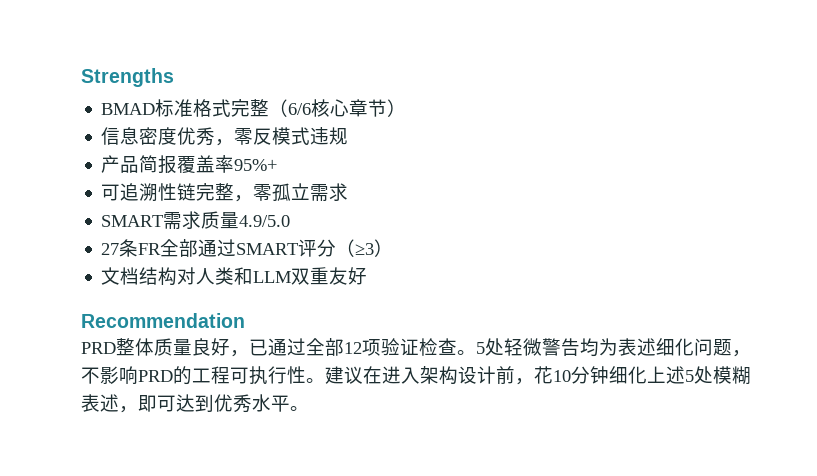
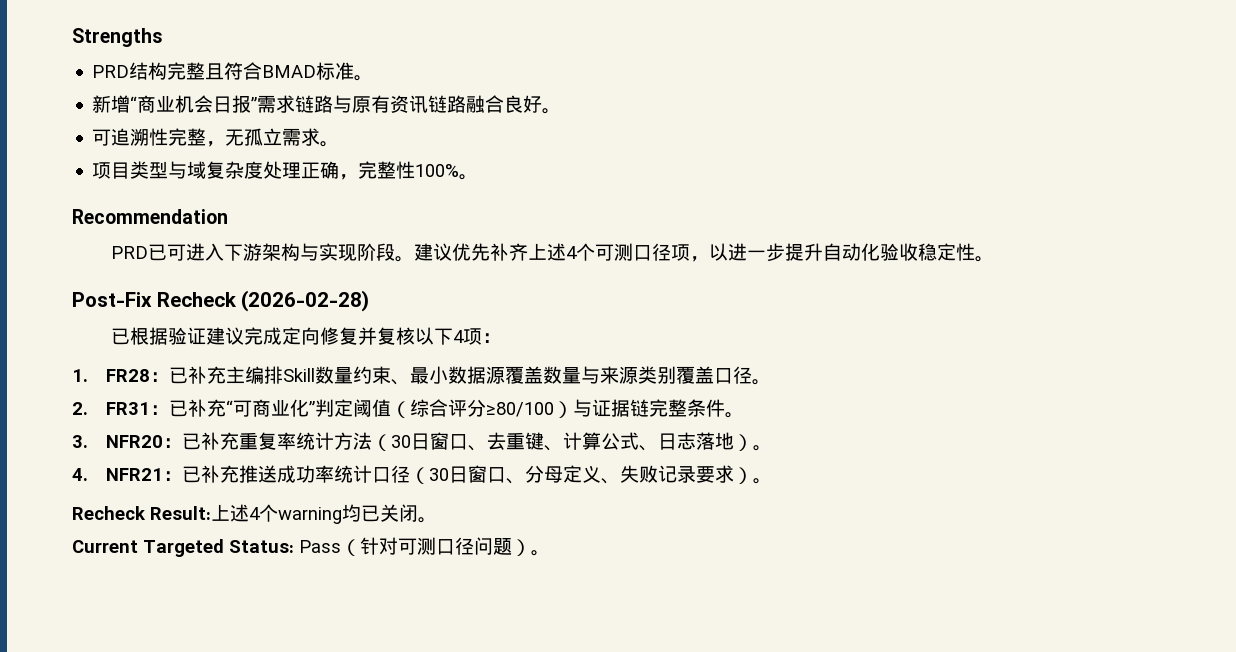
[101,99,407,117] [101,127,349,146] [101,155,278,174] BMAD标准格式完整（6/6核心章节） // 信息密度优秀，零反模式违规 // 产品简报覆盖率95%+ -> [92,62,374,81] [92,95,562,114] PRD结构完整且符合BMAD标准。 // 新增“商业机会日报”需求链路与原有资讯链路融合良好。
[177,183,273,202] 链完整，零 -> [168,128,245,147] 完整，无
[101,211,291,229] [101,239,394,257] [101,267,368,286] [81,313,245,328] [81,338,751,357] [81,366,751,385] [81,394,290,413] // SMART需求质量4.9/5.0 // 27条FR全部通过SMART评分（≥3） // 文档结构对人类和LLM双重友好 // Recommendation // PRD整体质量良好，已通过全部12项验证检查。5处轻微警告均为表述细化问题，不影响PRD的工程可执行性。建议在进入架构设计前，花10分钟细化上述5处模糊表述，即可达到优秀水平 -> [320,141,340,147] [92,161,479,180] [72,209,228,224] [110,243,994,262] [72,290,370,312] [110,327,501,345] [72,366,771,385] [72,399,744,418] [72,432,772,451] [72,465,772,484] [72,504,437,524] [72,537,531,557] 。 // 项目类型与域复杂度处理正确，完整性100%。 // Recommendation // PRD已可进入下游架构与实现阶段。建议优先补齐上述4个可测口径项，以进一步提升自动化验收稳定性。 // Post-Fix Recheck (2026-02-28) // 已根据验证建议完成定向修复并复核以下4项： // 1. FR28：已补充主编排Skill数量约束、最小数据源覆盖数量与来源类别覆盖口径。 // 2. FR31：已补充“可商业化”判定阈值（综合评分≥80/100）与证据链完整条件。 // 3. NFR20：已补充重复率统计方法（30日窗口、去重键、计算公式、日志落地）。 // 4. NFR21：已补充推送成功率统计口径（30日窗口、分母定义、失败记录要求）。 // Recheck Result:上述4个warning均已关闭。 // Current Targeted Status: Pass（针对可测口径问题）

